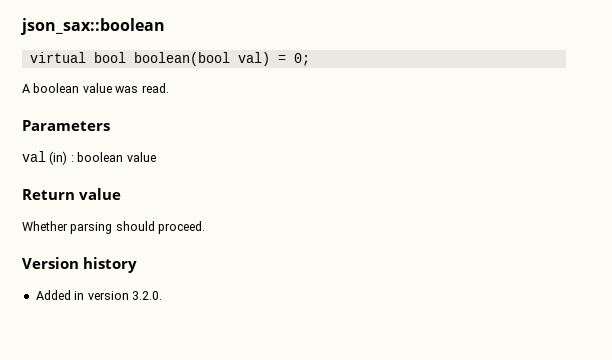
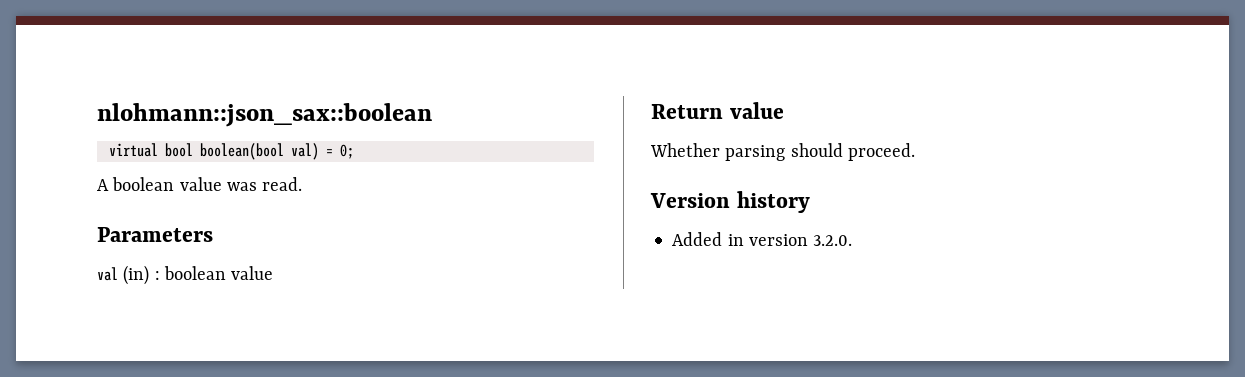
[20,18,165,35] json_sax::boolean -> [97,103,432,127] nlohmann::json_sax::boolean

